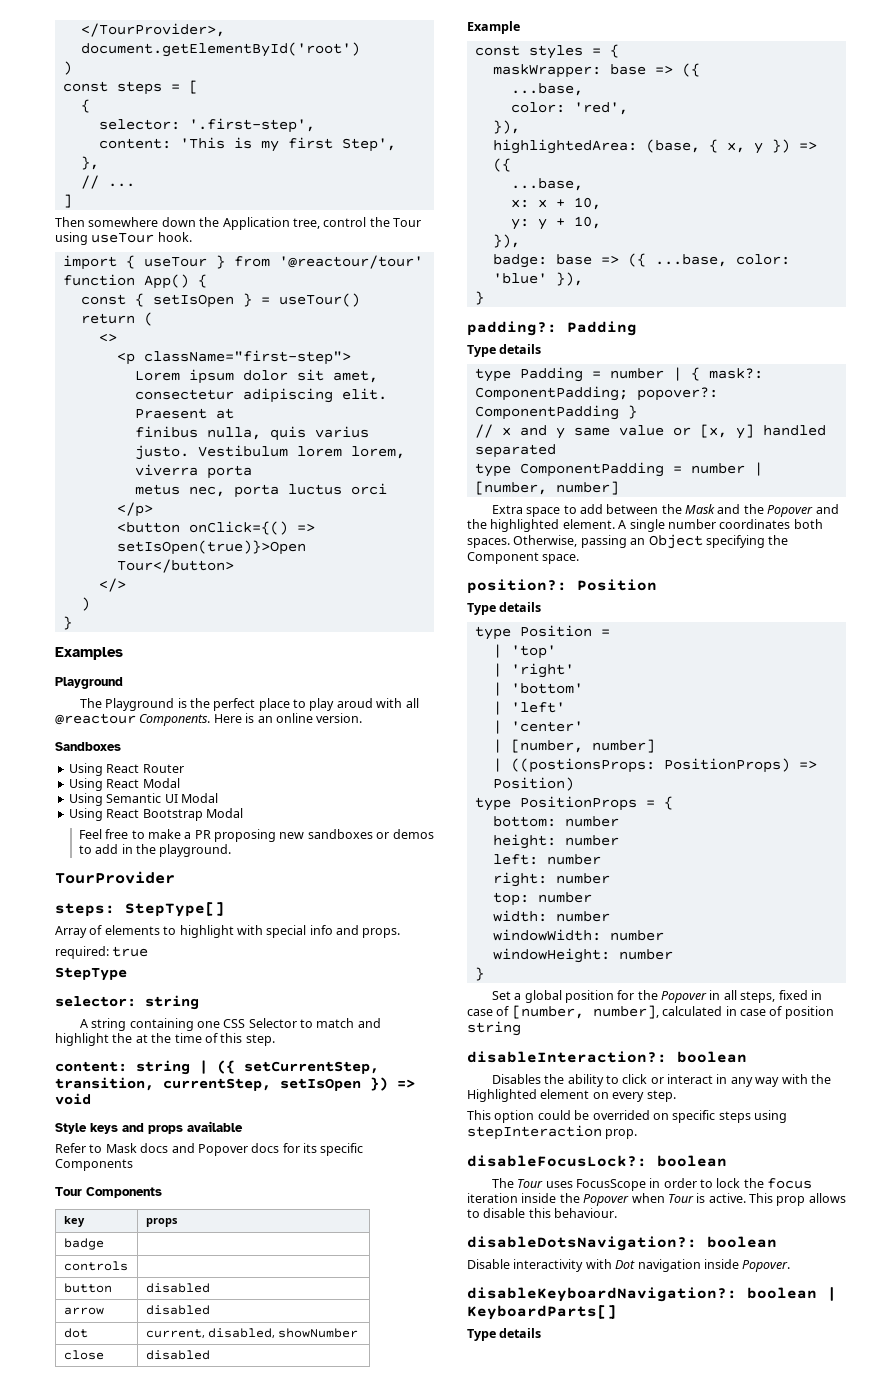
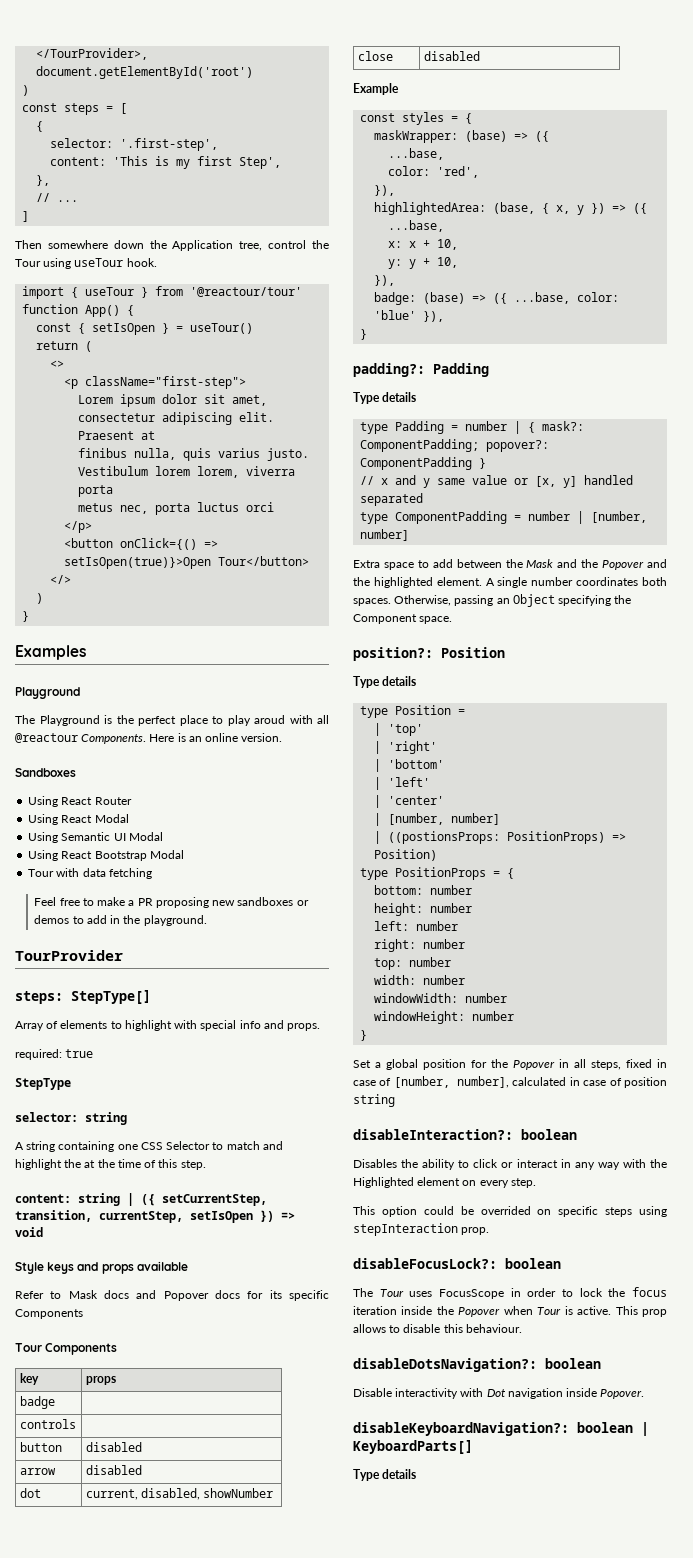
(243, 813) none -> [28,868,152,879] // Tour with data fetching
[609,64,646,75] base -> [465,130,508,142] (base)
[555,254,592,265] base -> [423,292,466,304] (base)

